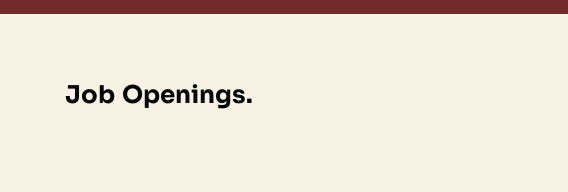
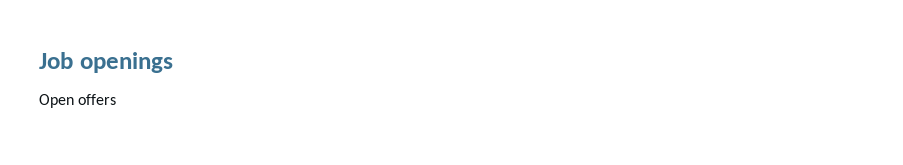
[121,84,253,109] Openings. -> [79,52,173,73] [39,94,117,108] openings // Open offers

